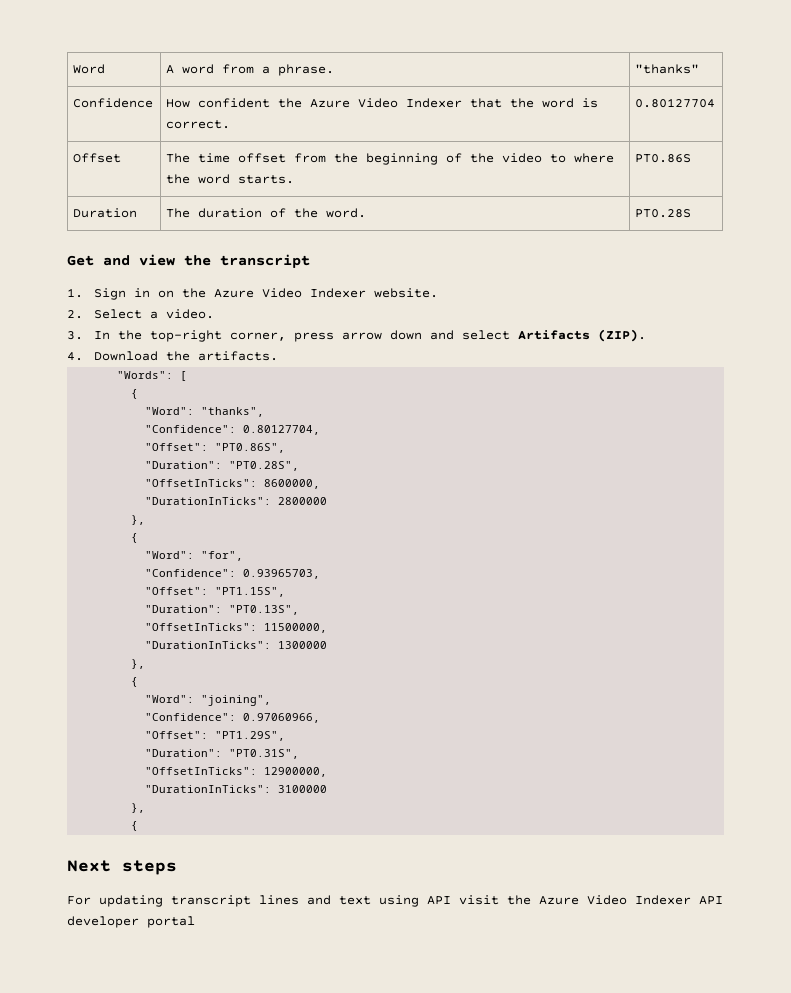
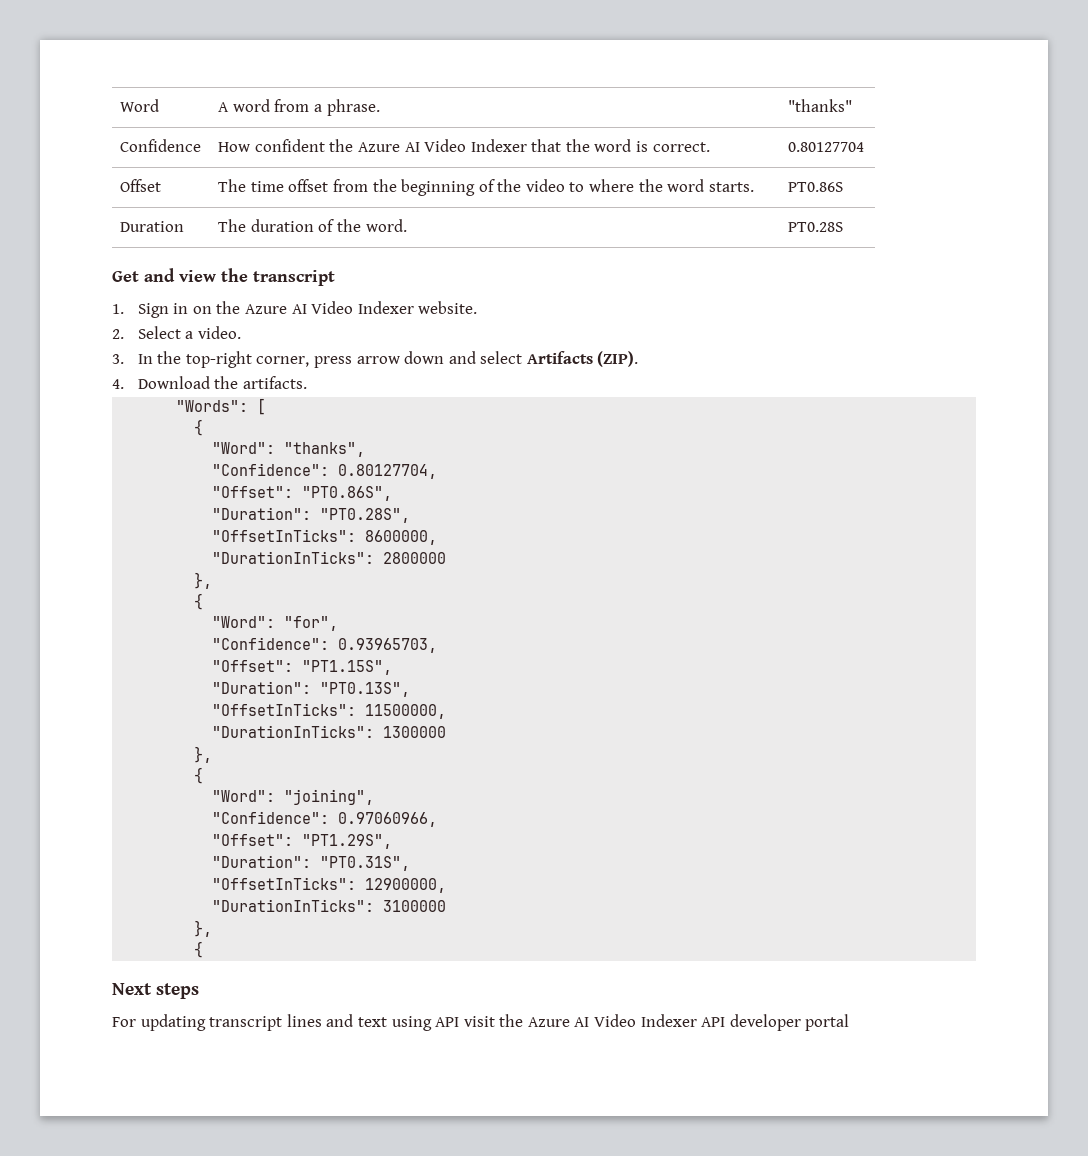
(351, 103) none -> [404,142,420,152] AI
(254, 293) none -> [291,304,307,314] AI
(579, 900) none -> [574,1017,590,1027] AI

